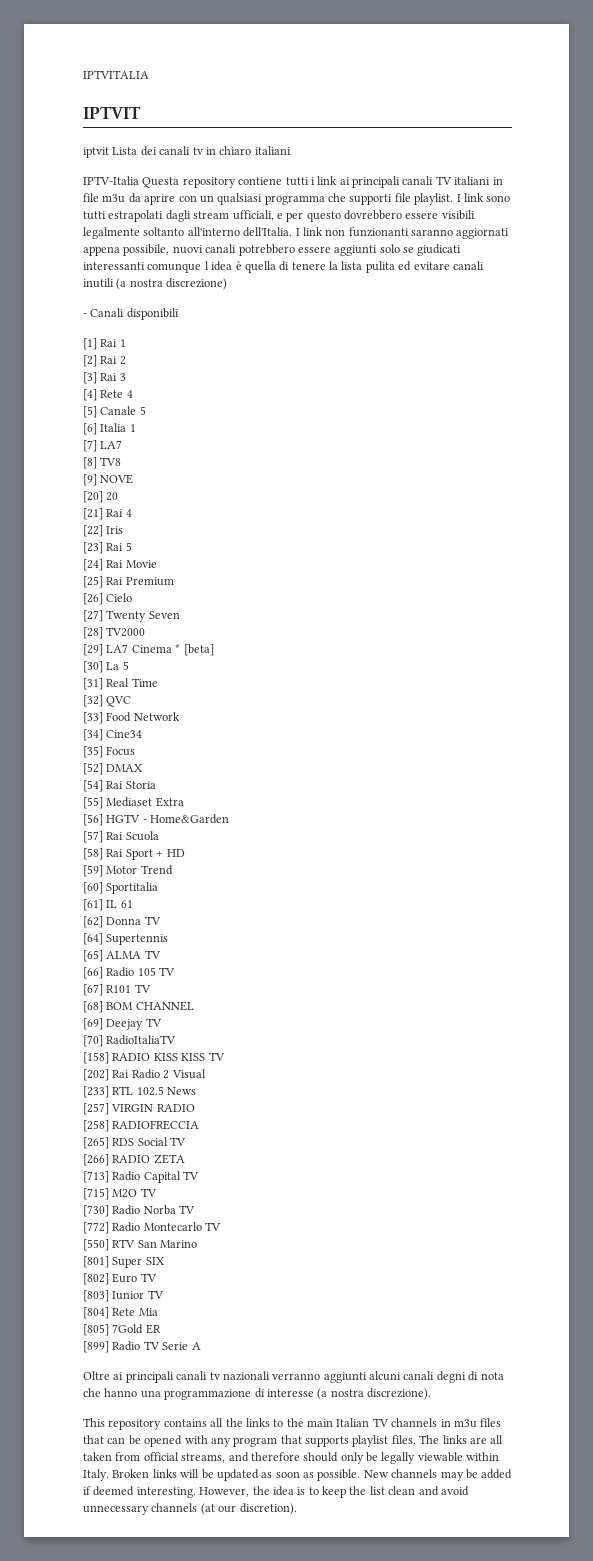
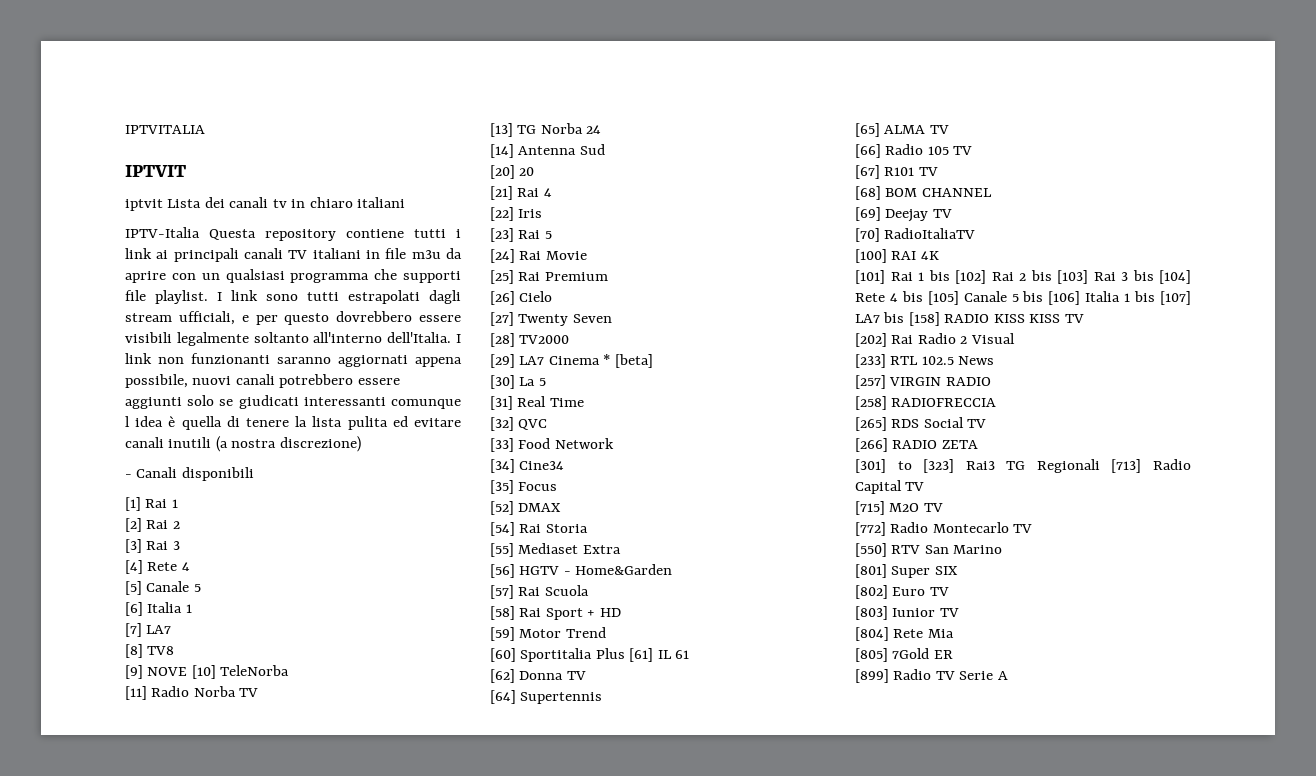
(134, 479) none -> [191,665,290,679] [125,686,259,700] [490,123,602,137] [490,144,605,158] [10] TeleNorba // [11] Radio Norba TV // [13] TG Norba 24 // [14] Antenna Sud
(159, 888) // -> [595,648,625,659] Plus
(177, 1040) none -> [855,249,939,263] [855,270,1191,284] [855,291,1191,305] [855,312,905,323] [100] RAI 4K // [101] Rai 1 bis [102] Rai 2 bis [103] Rai 3 bis [104] Rete 4 bis [105] Canale 5 bis [106] Italia 1 bis [107] LA7 bis
(185, 1159) none -> [855,459,1100,473] [301] to [323] Rai3 TG Regionali
[83,1205,196,1217] // [730] Radio Norba TV -> (943, 507) none
[83,1371,504,1383] [83,1388,431,1400] [83,1418,502,1430] [83,1435,504,1447] [83,1452,500,1464] [83,1469,513,1481] [83,1486,469,1498] [83,1503,297,1515] // Oltre ai principali canali tv nazionali verranno aggiunti alcuni canali degni di nota che hanno una programmazione di interesse (a nostra discrezione). // This repository contains all the links to the main Italian TV channels in m3u files that can be opened with any program that supports playlist files. The links are all taken from official streams, and therefore should only be legally viewable within Italy. Broken links will be updated as soon as possible. New channels may be added if deemed interesting. However, the idea is to keep the list clean and avoid unnecessary channels (at our discretion). -> (1008, 675) none

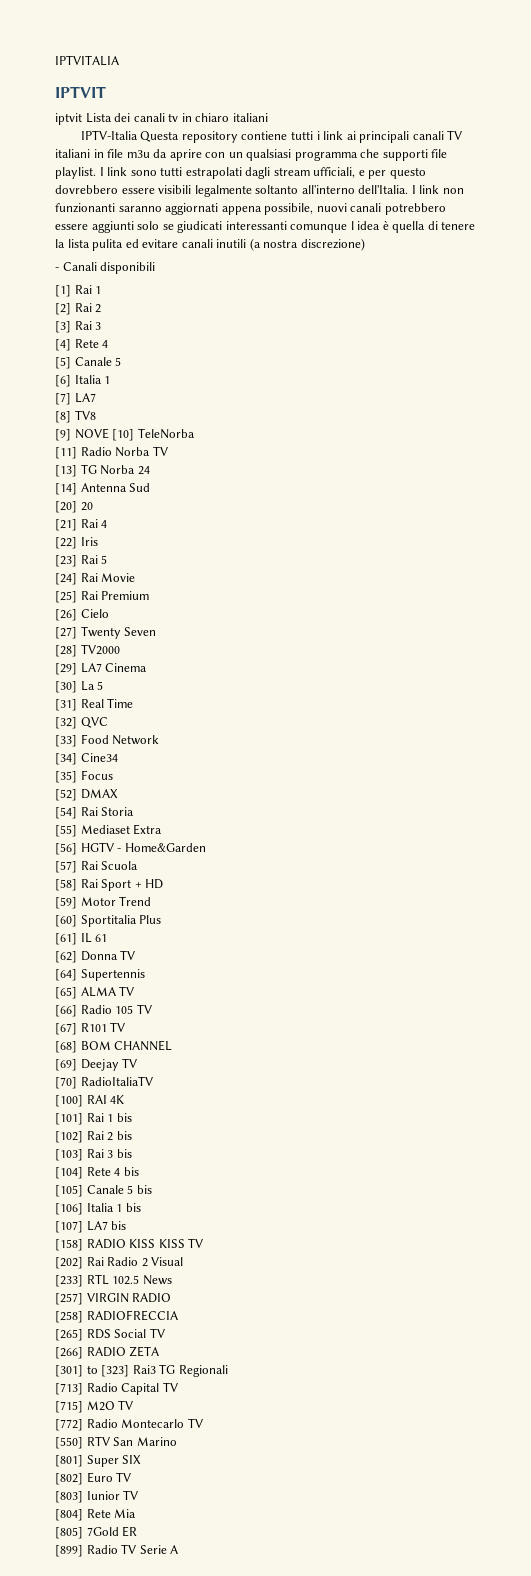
[603,354,653,368] * [beta] -> (148, 667) none
(625, 653) none -> (162, 919) //
(950, 275) none -> (132, 1117) //
(1052, 275) none -> (132, 1135) //
(1154, 275) none -> (132, 1153) //
(923, 296) none -> (139, 1171) //
(1044, 296) none -> (152, 1189) //
(1156, 296) none -> (141, 1207) //
(905, 317) none -> (127, 1225) //
(1100, 466) none -> (228, 1371) //

